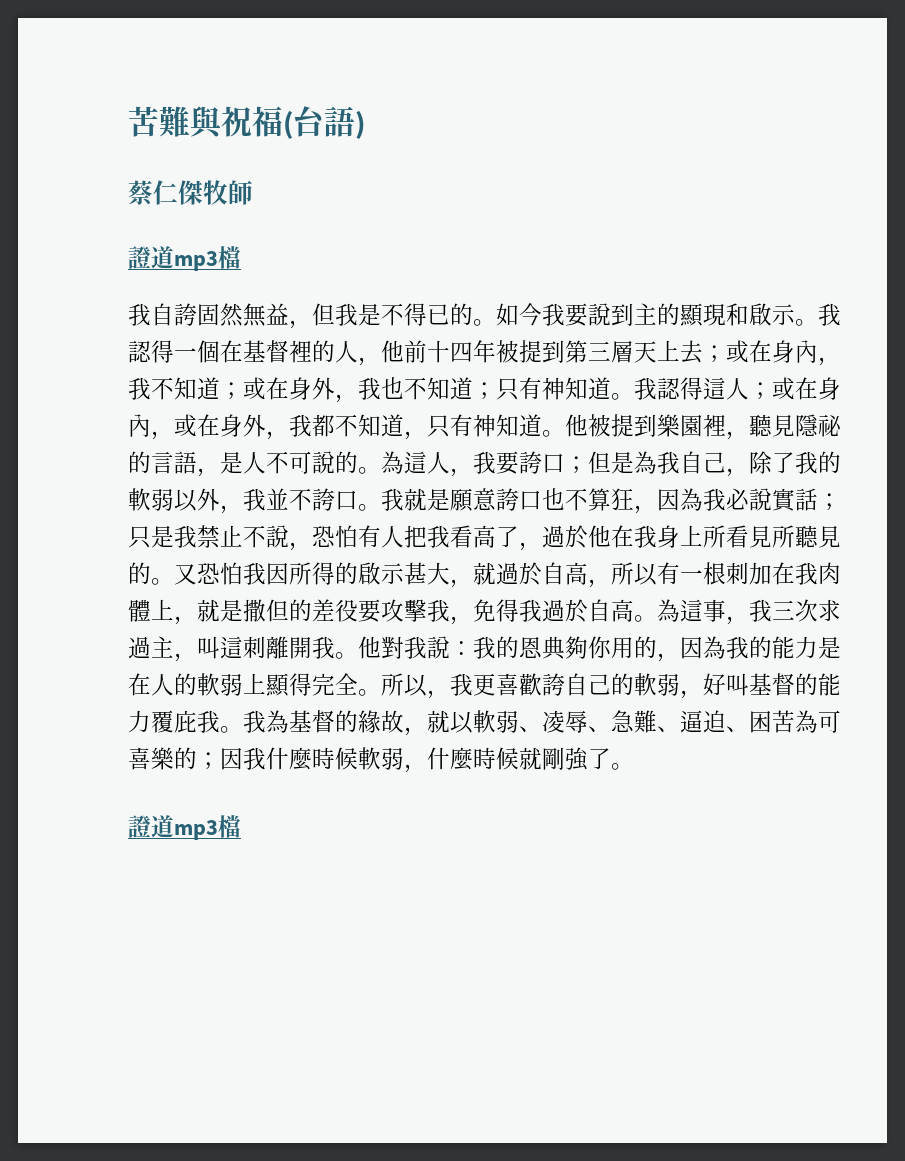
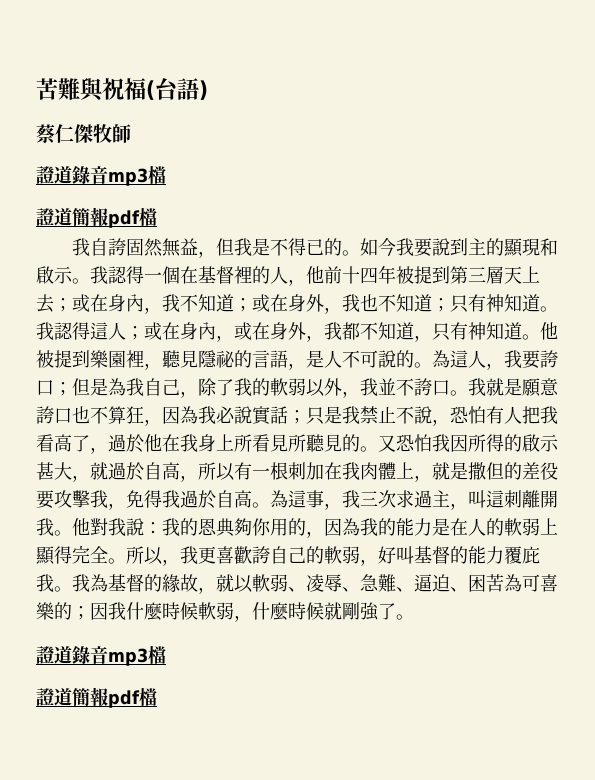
[174,246,241,271] mp3檔 -> [72,166,166,186] [36,207,157,228] 錄音mp3檔 // 證道簡報pdf檔
[174,815,241,840] mp3檔 -> [72,646,166,666] [36,687,157,708] 錄音mp3檔 // 證道簡報pdf檔

